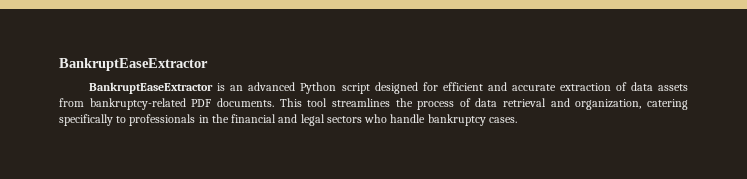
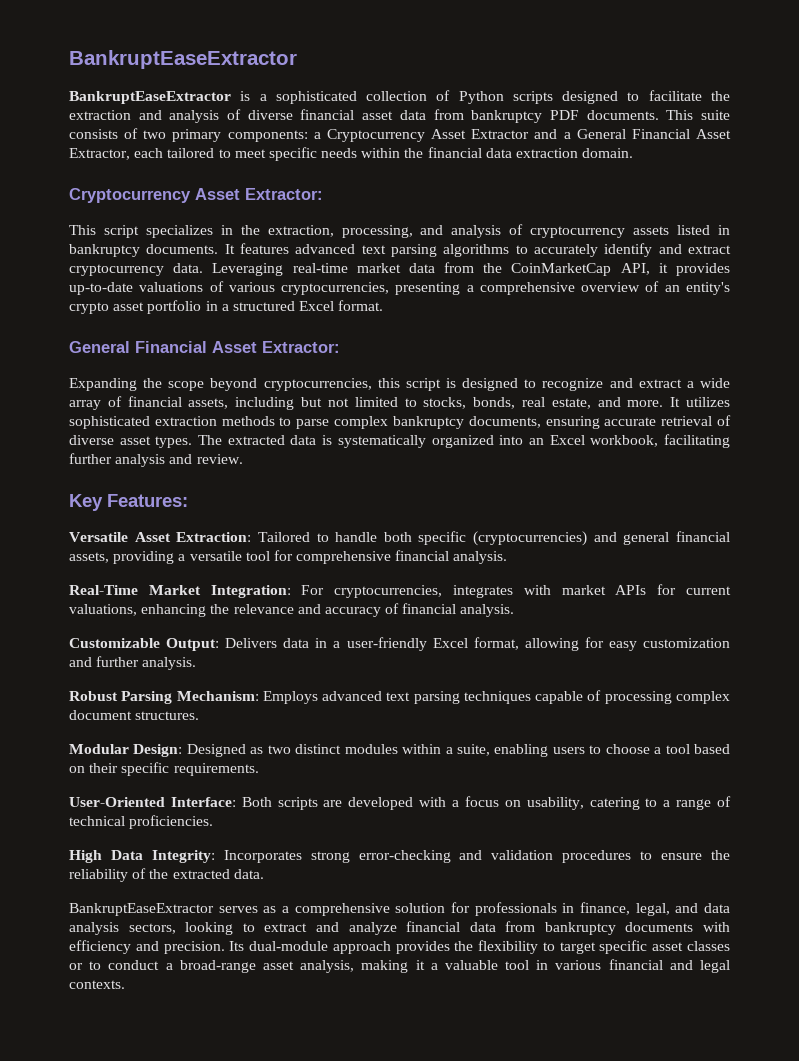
[230,82,688,94] [59,98,689,110] [59,114,517,126] an advanced Python script designed for efficient and accurate extraction of data assets from bankruptcy-related PDF documents. This tool streamlines the process of data retrieval and organization, catering specifically to professionals in the financial and legal sectors who handle bankruptcy cases. -> [259,90,730,104] [69,109,731,123] [69,128,731,142] [69,147,634,161] [69,188,323,203] [69,224,730,238] [69,243,732,257] [69,262,730,276] [69,281,730,295] [69,300,384,314] [69,341,340,353] [69,378,730,391] [69,396,730,410] [69,415,731,429] [69,434,730,448] [69,453,243,467] [69,494,188,511] [69,531,730,546] [69,550,508,564] [69,584,731,598] [69,603,515,617] [69,637,730,651] [69,656,197,670] [69,690,730,704] [69,710,200,720] [69,744,730,757] [69,762,259,776] [69,796,732,810] [69,815,214,829] [69,850,730,863] [69,868,264,882] [69,902,730,916] [69,921,730,935] [69,940,730,954] [69,959,730,973] [69,980,125,989] a sophisticated collection of Python scripts designed to facilitate the extraction and analysis of diverse financial asset data from bankruptcy PDF documents. This suite consists of two primary components: a Cryptocurrency Asset Extractor and a General Financial Asset Extractor, each tailored to meet specific needs within the financial data extraction domain. // Cryptocurrency Asset Extractor: // This script specializes in the extraction, processing, and analysis of cryptocurrency assets listed in bankruptcy documents. It features advanced text parsing algorithms to accurately identify and extract cryptocurrency data. Leveraging real-time market data from the CoinMarketCap API, it provides up-to-date valuations of various cryptocurrencies, presenting a comprehensive overview of an entity's crypto asset portfolio in a structured Excel format. // General Financial Asset Extractor: // Expanding the scope beyond cryptocurrencies, this script is designed to recognize and extract a wide array of financial assets, including but not limited to stocks, bonds, real estate, and more. It utilizes sophisticated extraction methods to parse complex bankruptcy documents, ensuring accurate retrieval of diverse asset types. The extracted data is systematically organized into an Excel workbook, facilitating further analysis and review. // Key Features: // Versatile Asset Extraction: Tailored to handle both specific (cryptocurrencies) and general financial assets, providing a versatile tool for comprehensive financial analysis. // Real-Time Market Integration: For cryptocurrencies, integrates with market APIs for current valuations, enhancing the relevance and accuracy of financial analysis. // Customizable Output: Delivers data in a user-friendly Excel format, allowing for easy customization and further analysis. // Robust Parsing Mechanism: Employs advanced text parsing techniques capable of processing complex document structures. // Modular Design: Designed as two distinct modules within a suite, enabling users to choose a tool based on their specific requirements. // User-Oriented Interface: Both scripts are developed with a focus on usability, catering to a range of technical proficiencies. // High Data Integrity: Incorporates strong error-checking and validation procedures to ensure the reliability of the extracted data. // BankruptEaseExtractor serves as a comprehensive solution for professionals in finance, legal, and data analysis sectors, looking to extract and analyze financial data from bankruptcy documents with efficiency and precision. Its dual-module approach provides the flexibility to target specific asset classes or to conduct a broad-range asset analysis, making it a valuable tool in various financial and legal contexts.

